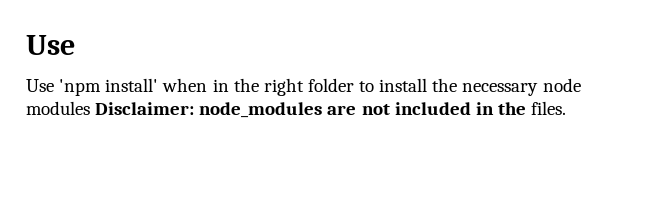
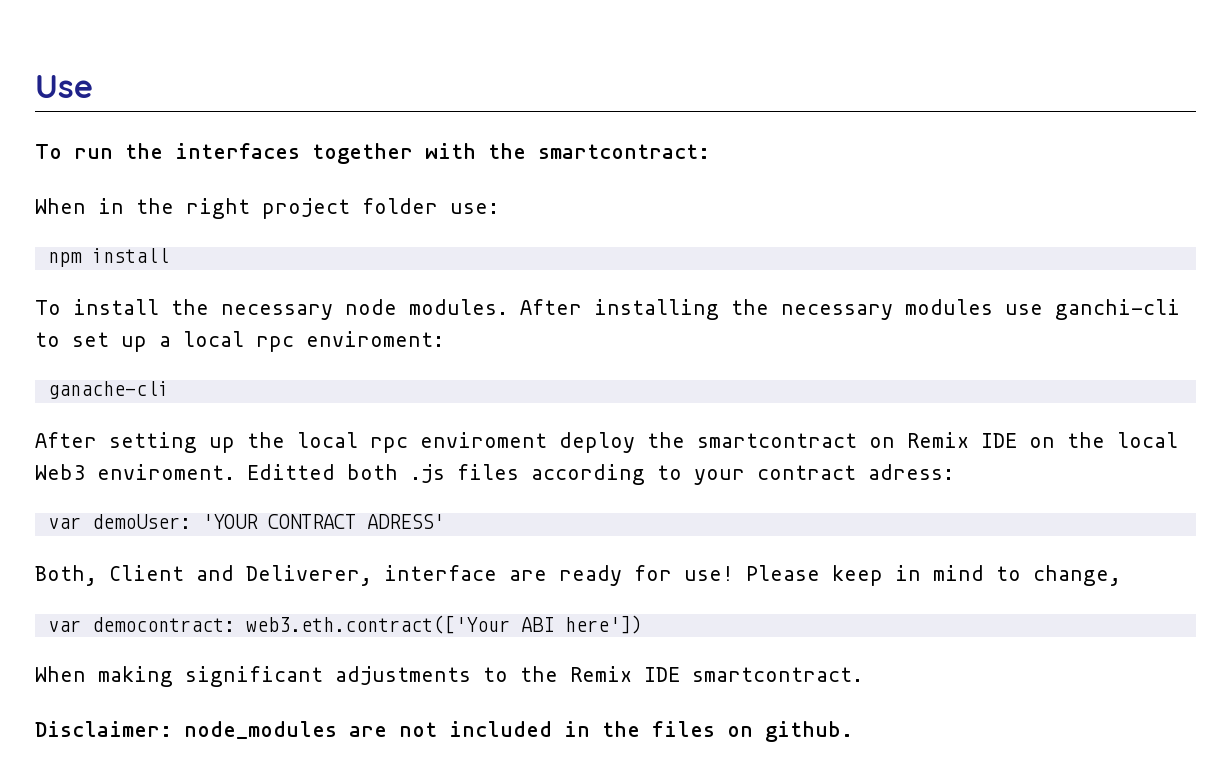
[26,78,581,96] [26,101,90,115] Use 'npm install' when in the right folder to install the necessary node modules -> [35,143,710,164] [35,198,499,219] [47,248,169,267] [35,299,1180,320] [35,331,444,352] [47,381,169,399] [35,432,1178,453] [35,464,954,485] [47,514,444,529] [35,565,1121,586] [47,615,642,634] [35,666,863,687] To run the interfaces together with the smartcontract: // When in the right project folder use: // npm install // To install the necessary node modules. After installing the necessary modules use ganchi-cli to set up a local rpc enviroment: // ganache-cli // After setting up the local rpc enviroment deploy the smartcontract on Remix IDE on the local Web3 enviroment. Editted both .js files according to your contract adress: // var demoUser: 'YOUR CONTRACT ADRESS' // Both, Client and Deliverer, interface are ready for use! Please keep in mind to change, // var democontract: web3.eth.contract(['Your ABI here']) // When making significant adjustments to the Remix IDE smartcontract. //
[531,101,567,115] files. -> [652,721,853,742] files on github.

